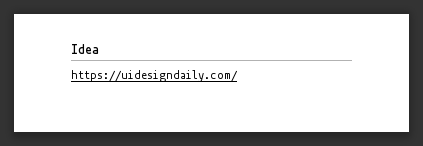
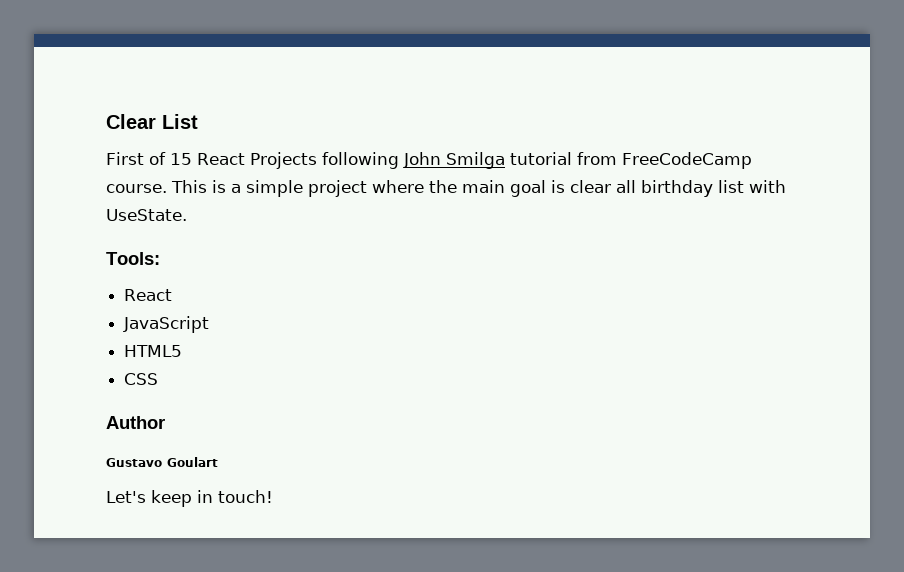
[71,44,99,54] [71,70,238,82] Idea // https://uidesigndaily.com/ -> [106,114,198,129] [106,152,752,169] [106,180,786,197] [106,209,187,221] [106,252,160,265] [124,289,173,301] [123,316,210,333] [124,345,183,357] [124,373,159,385] [106,416,165,429] [106,457,218,467] [106,490,273,507] Clear List // First of 15 React Projects following John Smilga tutorial from FreeCodeCamp course. This is a simple project where the main goal is clear all birthday list with UseState. // Tools: // React // JavaScript // HTML5 // CSS // Author // Gustavo Goulart // Let's keep in touch!

